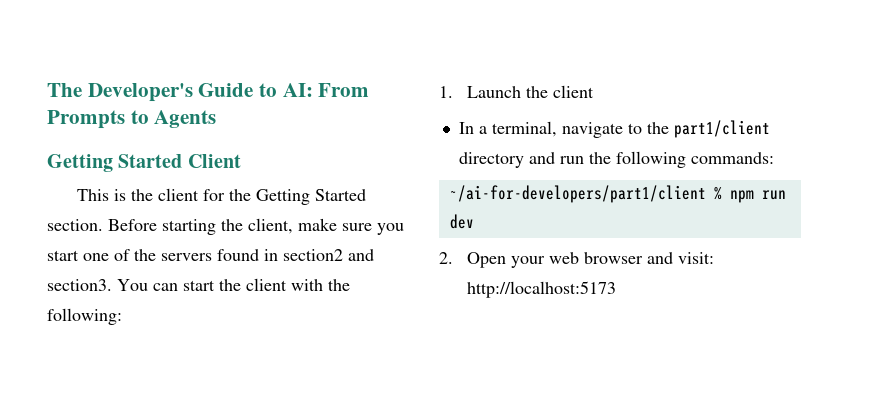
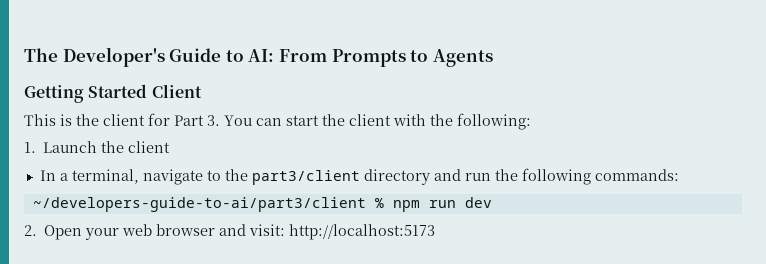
[229,189,367,205] [47,218,404,235] [47,249,374,261] [47,279,112,291] the Getting Started section. Before starting the client, make sure you start one of the servers found in section2 and section3. -> [174,115,220,126] Part 3.
[673,120,770,138] part1/client -> [251,170,360,185] part3/client
[449,185,706,203] ~/ai-for-developers/part1/client -> [32,197,366,212] ~/developers-guide-to-ai/part3/client

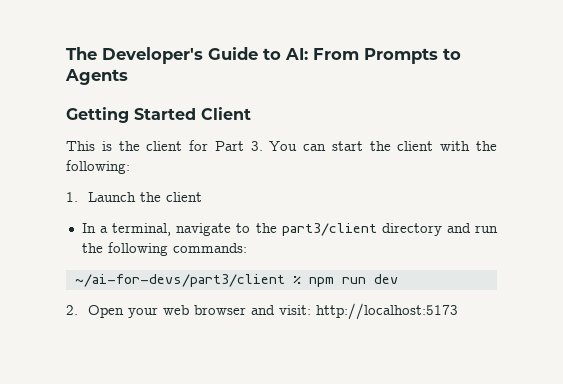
[32,197,366,212] ~/developers-guide-to-ai/part3/client -> [74,274,285,287] ~/ai-for-devs/part3/client

